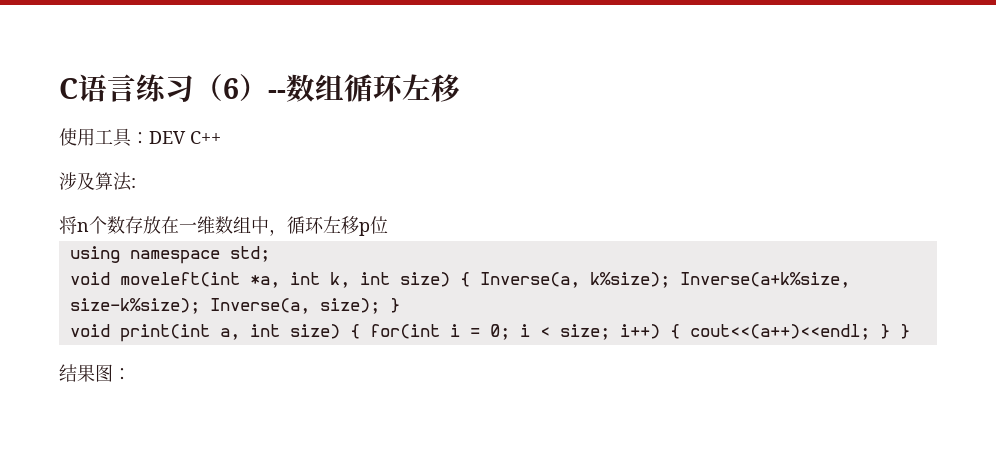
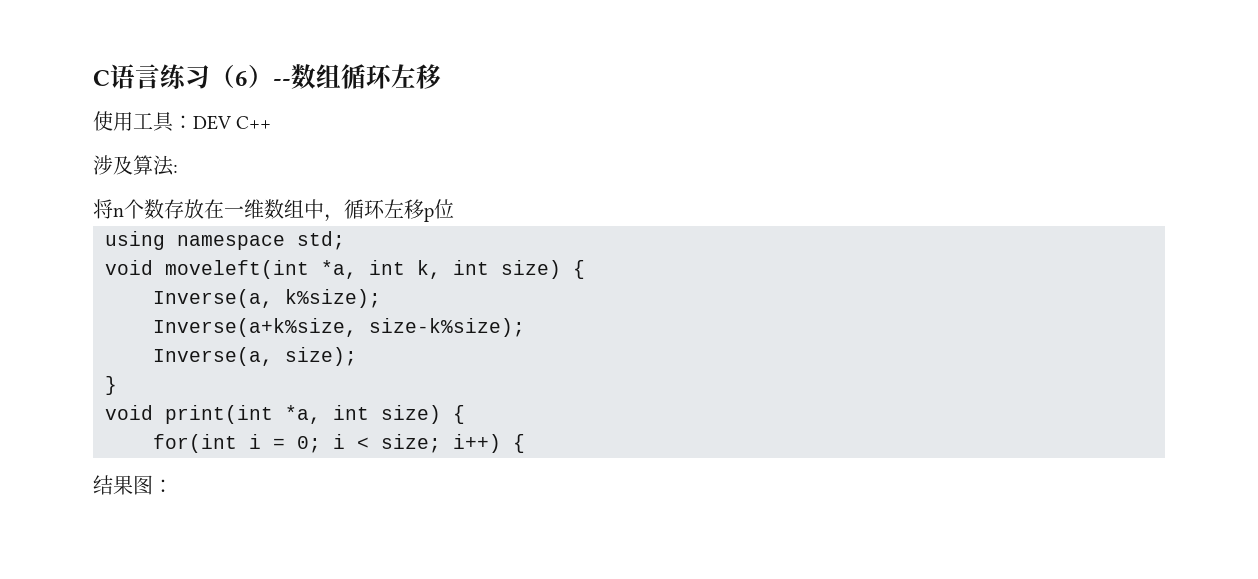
(470, 279) none -> (585, 269) //
(670, 280) none -> (381, 298) //
(200, 306) none -> (525, 327) //
(380, 306) none -> (357, 356) //
[219,324,360,340] a, int size) { -> [285,405,465,424] *a, int size) { //
[689,324,910,340] cout<<(a++)<<endl; } } -> (525, 443) none

